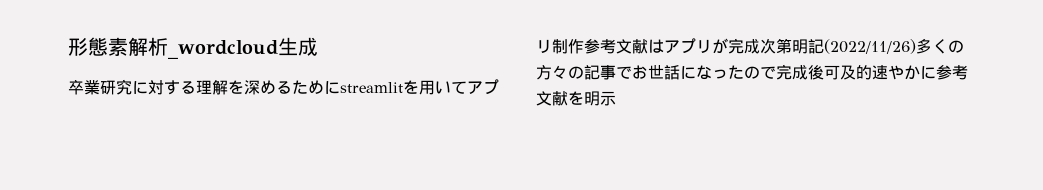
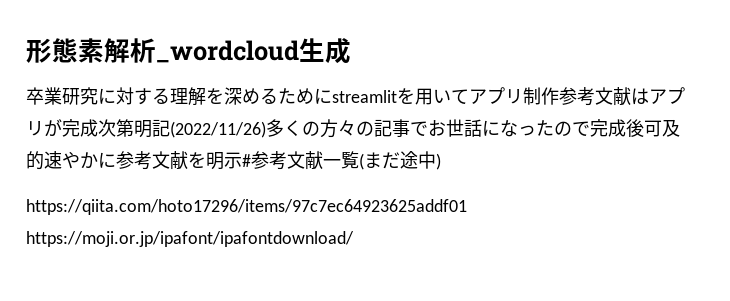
(616, 98) none -> [242,151,441,170] [26,199,467,215] [26,231,354,247] #参考文献一覧(まだ途中) // https://qiita.com/hoto17296/items/97c7ec64923625addf01 https://moji.or.jp/ipafont/ipafontdownload/

